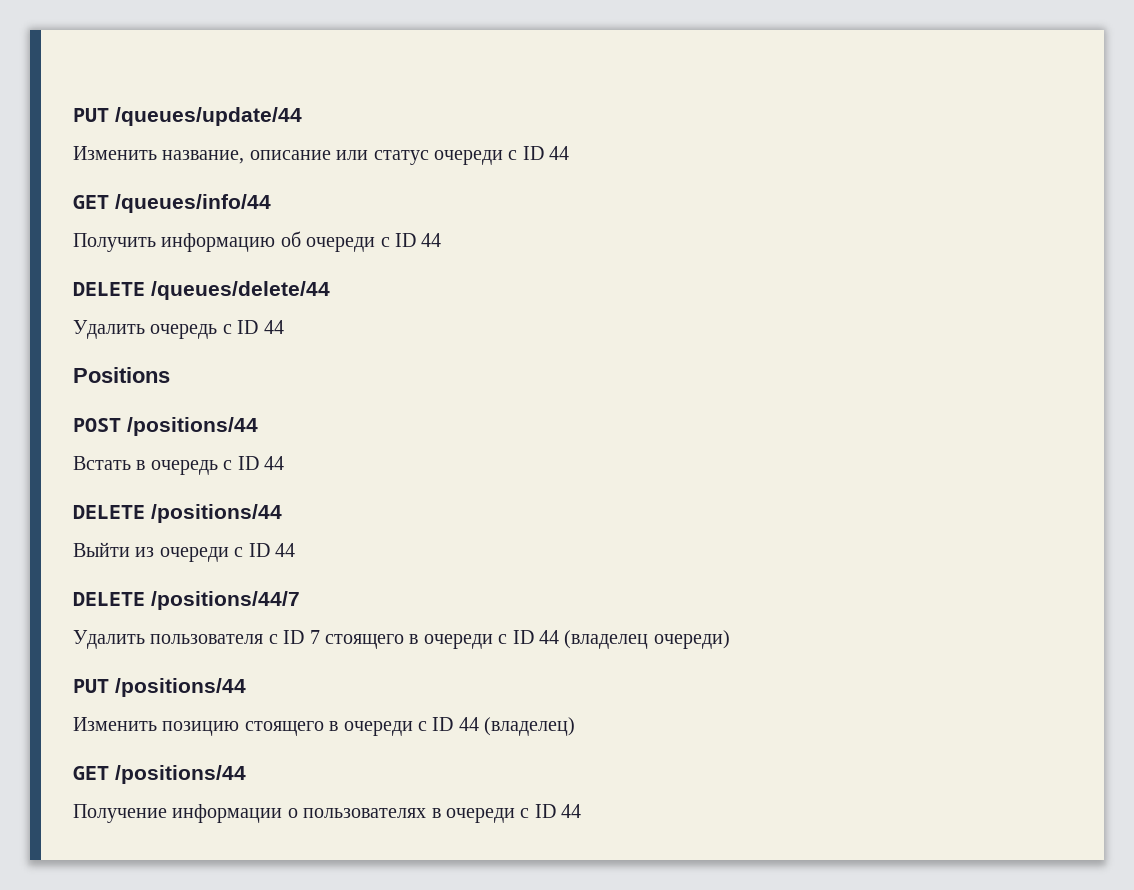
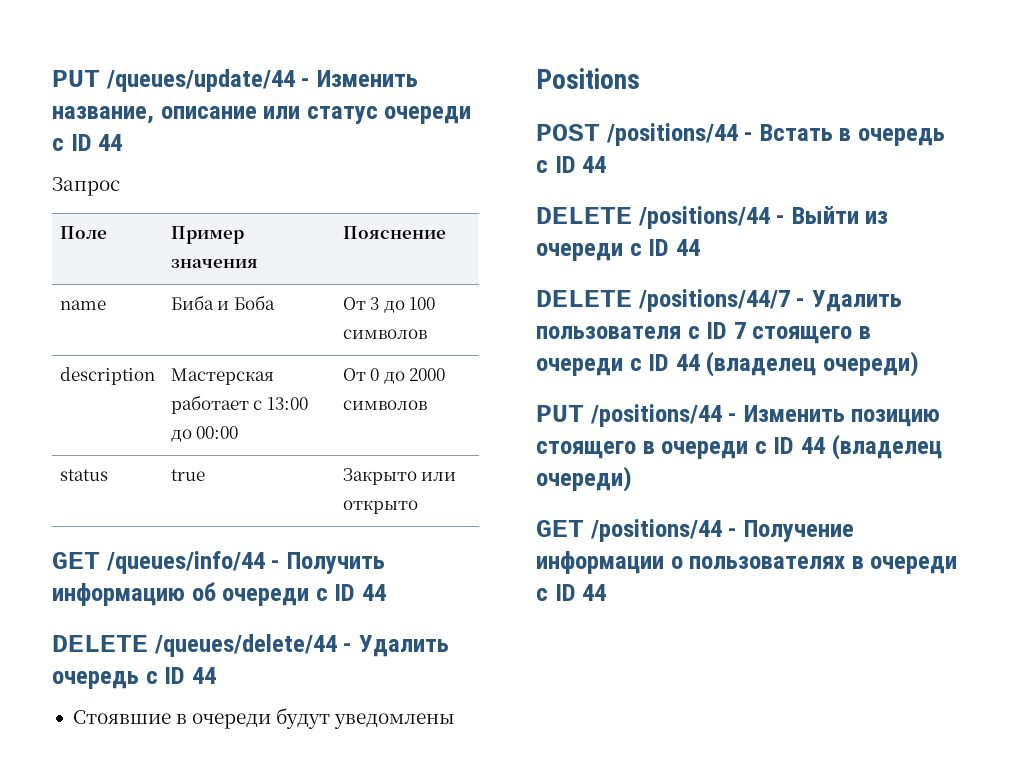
(302, 116) // -> [301,78,311,87] -
(570, 153) none -> [52,177,120,196] [59,226,107,239] [170,226,244,244] [170,259,258,268] [342,226,446,239] [59,300,106,310] [170,295,275,310] [342,297,436,313] [342,329,427,339] [59,367,155,385] [170,368,274,385] [170,395,308,414] [170,426,239,442] [342,368,446,384] [342,400,427,410] [59,469,108,481] [170,469,205,481] [342,468,457,485] [342,500,418,514] // Запрос // Поле | Пример значения | Пояснение // name | Биба и Боба | От 3 до 100 символов // description | Мастерская работает с 13:00 до 00:00 | От 0 до 2000 символов // status | true | Закрыто или открыто
(271, 203) // -> [271,560,281,569] -
(330, 290) // -> [343,643,353,652] -
(284, 327) none -> [72,707,456,729] // Стоявшие в очереди будут уведомлены
(258, 426) // -> [744,132,754,141] -
(282, 513) // -> [776,215,786,224] -
(300, 600) // -> [796,298,806,307] -
(246, 687) // -> [728,413,738,422] -
[484,717,576,736] (владелец) -> [831,434,942,460] [536,466,632,492] (владелец очереди)
(246, 774) // -> [728,528,738,537] -

